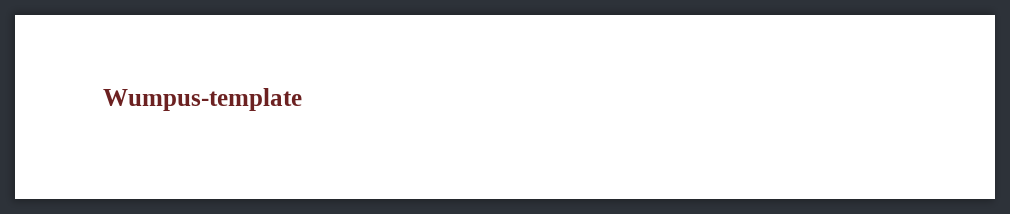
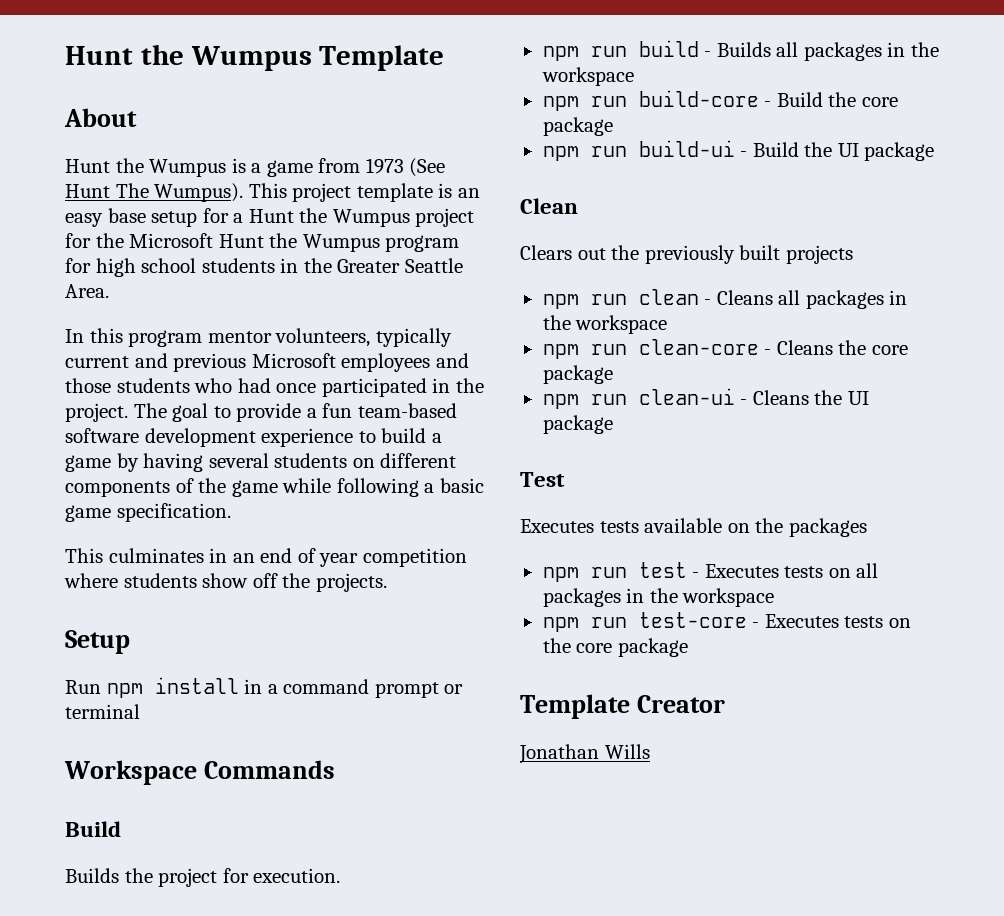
[103,88,302,111] Wumpus-template -> [65,44,445,71] [64,108,137,127] [65,158,446,177] [65,183,480,202] [65,208,475,227] [65,233,460,252] [65,258,463,277] [65,284,109,298] [65,328,452,347] [65,353,469,372] [65,378,484,397] [65,403,457,422] [65,428,442,447] [65,453,457,472] [65,478,484,497] [65,503,231,522] [65,548,467,567] [64,573,387,592] [65,630,130,654] [65,677,464,698] [65,704,140,719] [64,760,335,785] [65,821,121,837] [65,868,341,887] [542,40,939,61] [541,67,634,86] [542,90,898,111] [542,117,613,136] [542,140,935,161] [520,198,578,214] [520,245,853,264] [542,289,908,309] [542,315,668,334] [542,339,908,359] [542,365,613,384] [542,388,869,409] [542,415,613,434] [520,472,565,487] [520,518,867,537] [542,562,879,582] [542,588,775,607] [542,612,911,632] [542,638,688,657] [520,694,725,719] [519,744,650,764] Hunt the Wumpus Template // About // Hunt the Wumpus is a game from 1973 (See Hunt The Wumpus). This project template is an easy base setup for a Hunt the Wumpus project for the Microsoft Hunt the Wumpus program for high school students in the Greater Seattle Area. // In this program mentor volunteers, typically current and previous Microsoft employees and those students who had once participated in the project. The goal to provide a fun team-based software development experience to build a game by having several students on different components of the game while following a basic game specification. // This culminates in an end of year competition where students show off the projects. // Setup // Run npm install in a command prompt or terminal // Workspace Commands // Build // Builds the project for execution. // npm run build - Builds all packages in the workspace // npm run build-core - Build the core package // npm run build-ui - Build the UI package // Clean // Clears out the previously built projects // npm run clean - Cleans all packages in the workspace // npm run clean-core - Cleans the core package // npm run clean-ui - Cleans the UI package // Test // Executes tests available on the packages // npm run test - Executes tests on all packages in the workspace // npm run test-core - Executes tests on the core package // Template Creator // Jonathan Wills

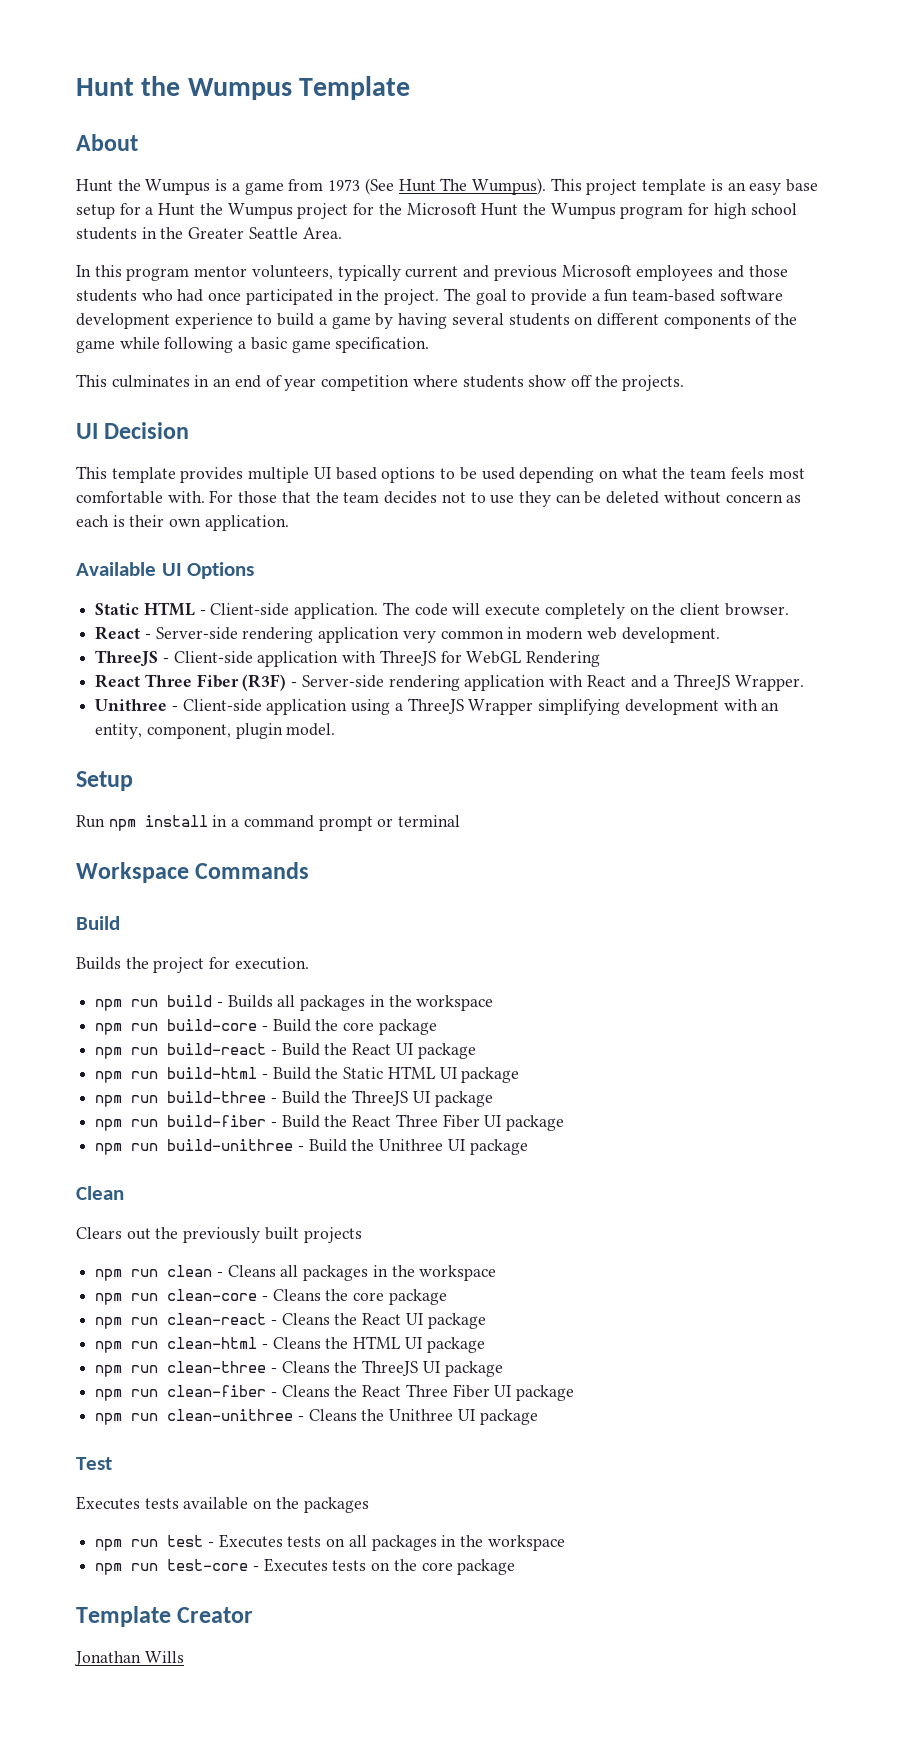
(387, 582) none -> [76,422,190,439] [76,466,805,483] [76,490,802,507] [76,515,289,531] [76,562,255,579] [95,602,789,619] [95,626,720,643] [95,650,601,667] [95,674,804,691] [95,698,780,715] [95,723,336,739] // UI Decision // This template provides multiple UI based options to be used depending on what the team feels most comfortable with. For those that the team decides not to use they can be deleted without concern as each is their own application. // Available UI Options // Static HTML - Client-side application. The code will execute completely on the client browser. // React - Server-side rendering application very common in modern web development. // ThreeJS - Client-side application with ThreeJS for WebGL Rendering // React Three Fiber (R3F) - Server-side rendering application with React and a ThreeJS Wrapper. // Unithree - Client-side application using a ThreeJS Wrapper simplifying development with an entity, component, plugin model.
[638,140,833,157] build-ui - Build the -> [167,1043,476,1059] [95,1066,520,1083] [95,1090,493,1107] [95,1114,565,1131] [95,1139,444,1155] build-react - Build the React UI package // npm run build-html - Build the Static HTML UI package // npm run build-three - Build the ThreeJS UI package // npm run build-fiber - Build the React Three Fiber UI package // npm run build-unithree - Build the Unithree
[638,388,843,405] clean-ui - Cleans the -> [167,1313,486,1329] [95,1336,485,1353] [95,1360,503,1377] [95,1384,575,1401] [95,1409,454,1425] clean-react - Cleans the React UI package // npm run clean-html - Cleans the HTML UI package // npm run clean-three - Cleans the ThreeJS UI package // npm run clean-fiber - Cleans the React Three Fiber UI package // npm run clean-unithree - Cleans the Unithree

